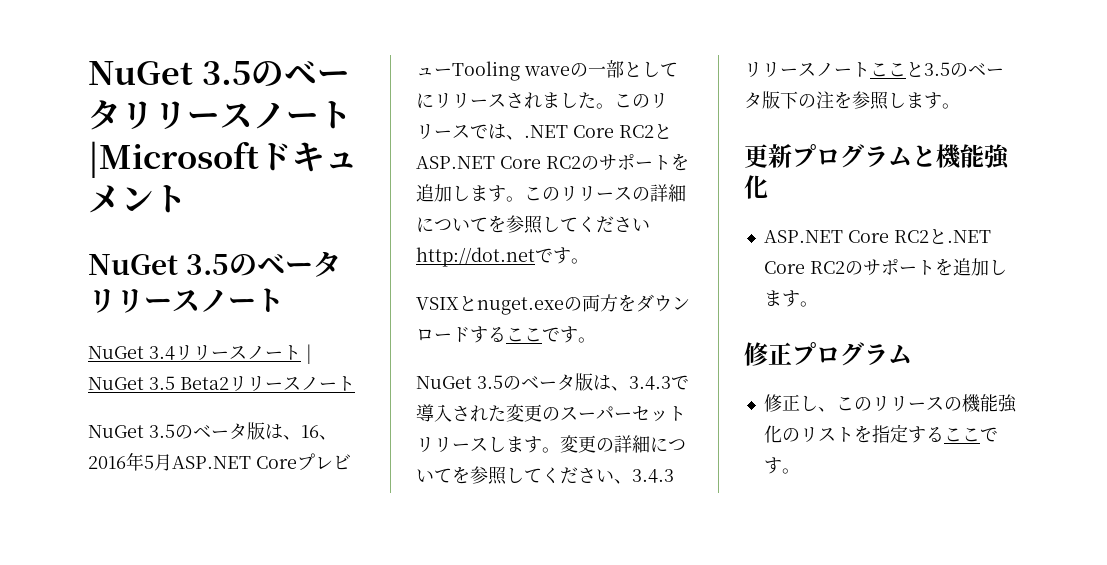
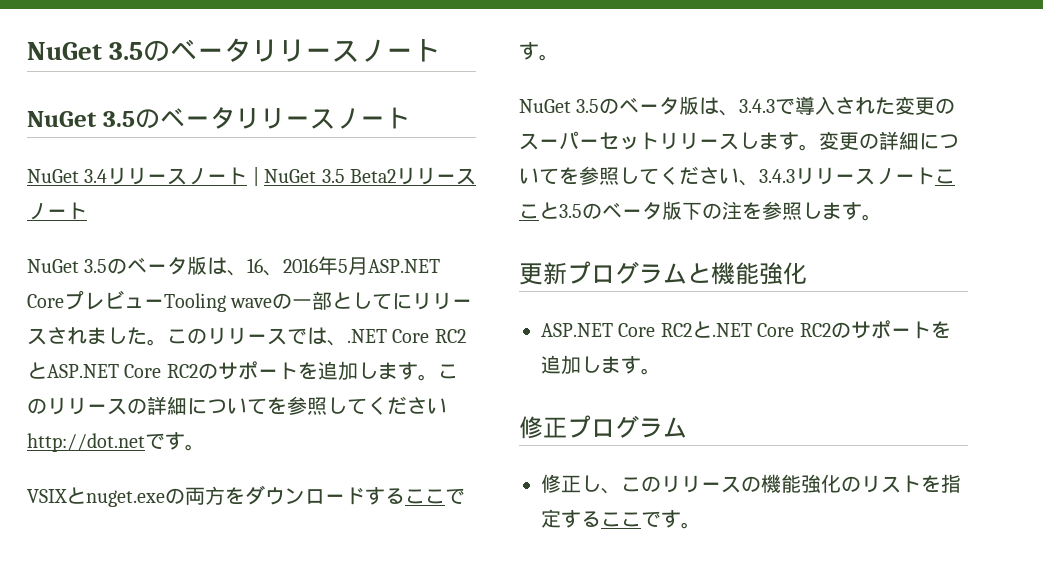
[88,61,350,86] [88,100,352,130] [88,141,358,178] [88,185,187,213] NuGet 3.5のベータリリースノート|Microsoftドキュメント -> [27,38,441,62] NuGet 3.5のベータリリースノート

